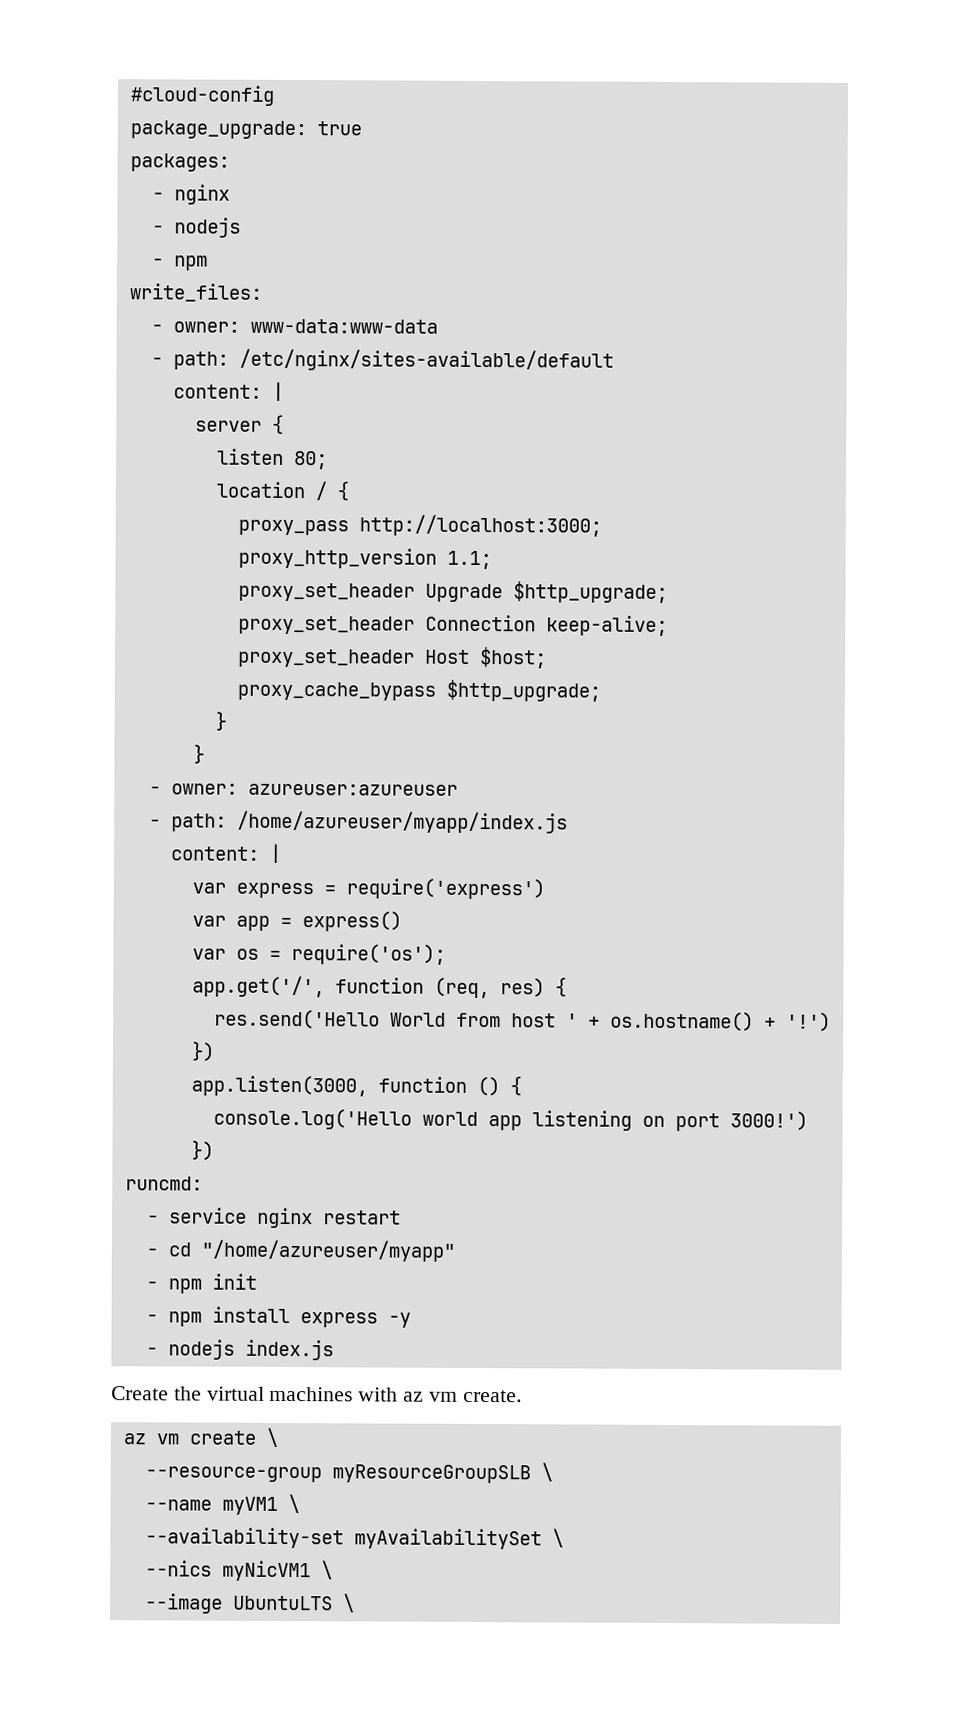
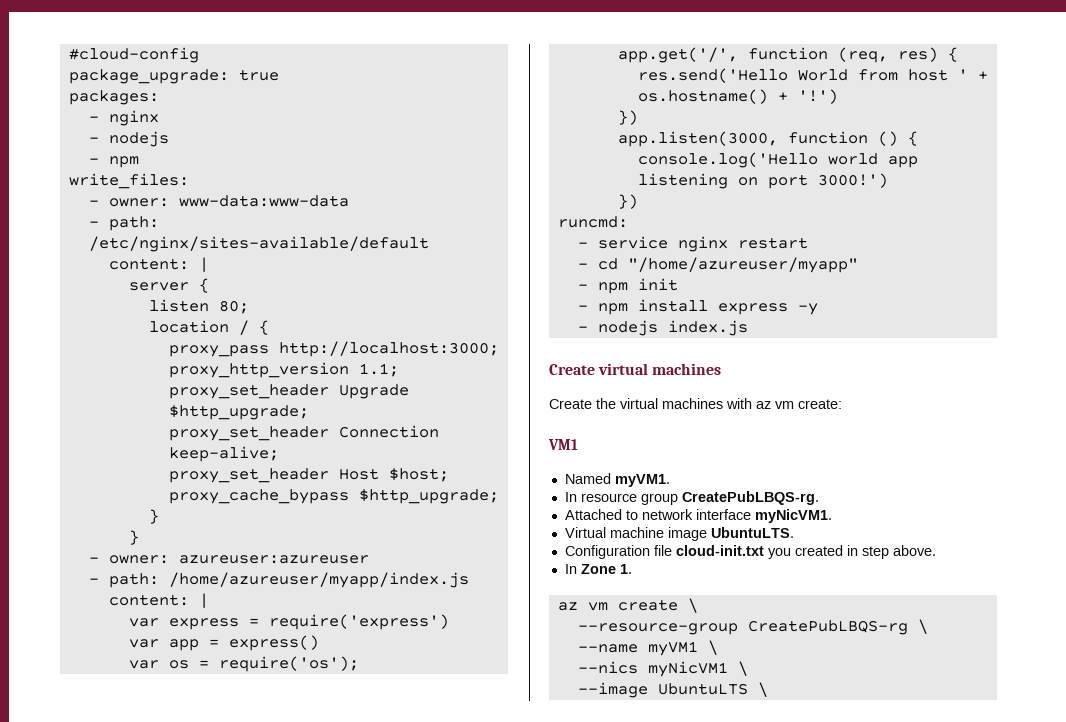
(334, 1350) none -> [549,363,722,375] // Create virtual machines
[462,1389,522,1403] create. -> [798,399,842,409] [548,439,578,450] [564,473,670,487] [564,491,819,505] [564,509,832,523] [564,527,794,541] [564,545,936,559] [564,564,632,574] create: // VM1 // Named myVM1. // In resource group CreatePubLBQS-rg. // Attached to network interface myNicVM1. // Virtual machine image UbuntuLTS. // Configuration file cloud-init.txt you created in step above. // In Zone 1.
[331,1464,531,1484] myResourceGroupSLB -> [747,620,908,635] CreatePubLBQS-rg
[144,1527,564,1550] // --availability-set myAvailabilitySet \ -> (718, 647) none

